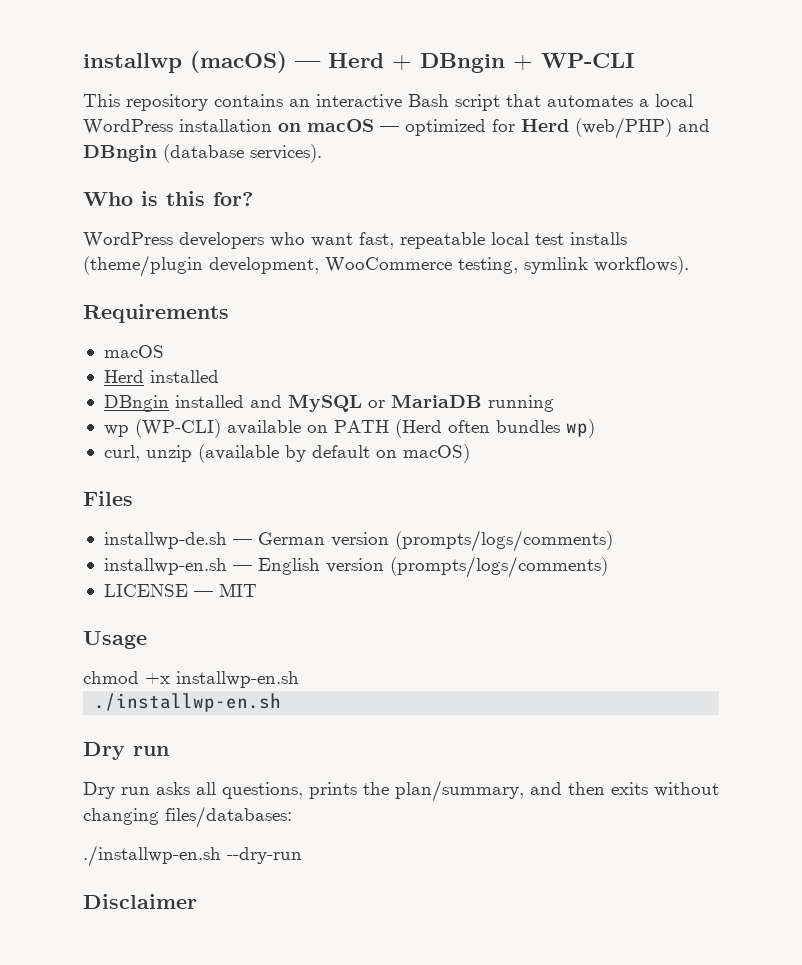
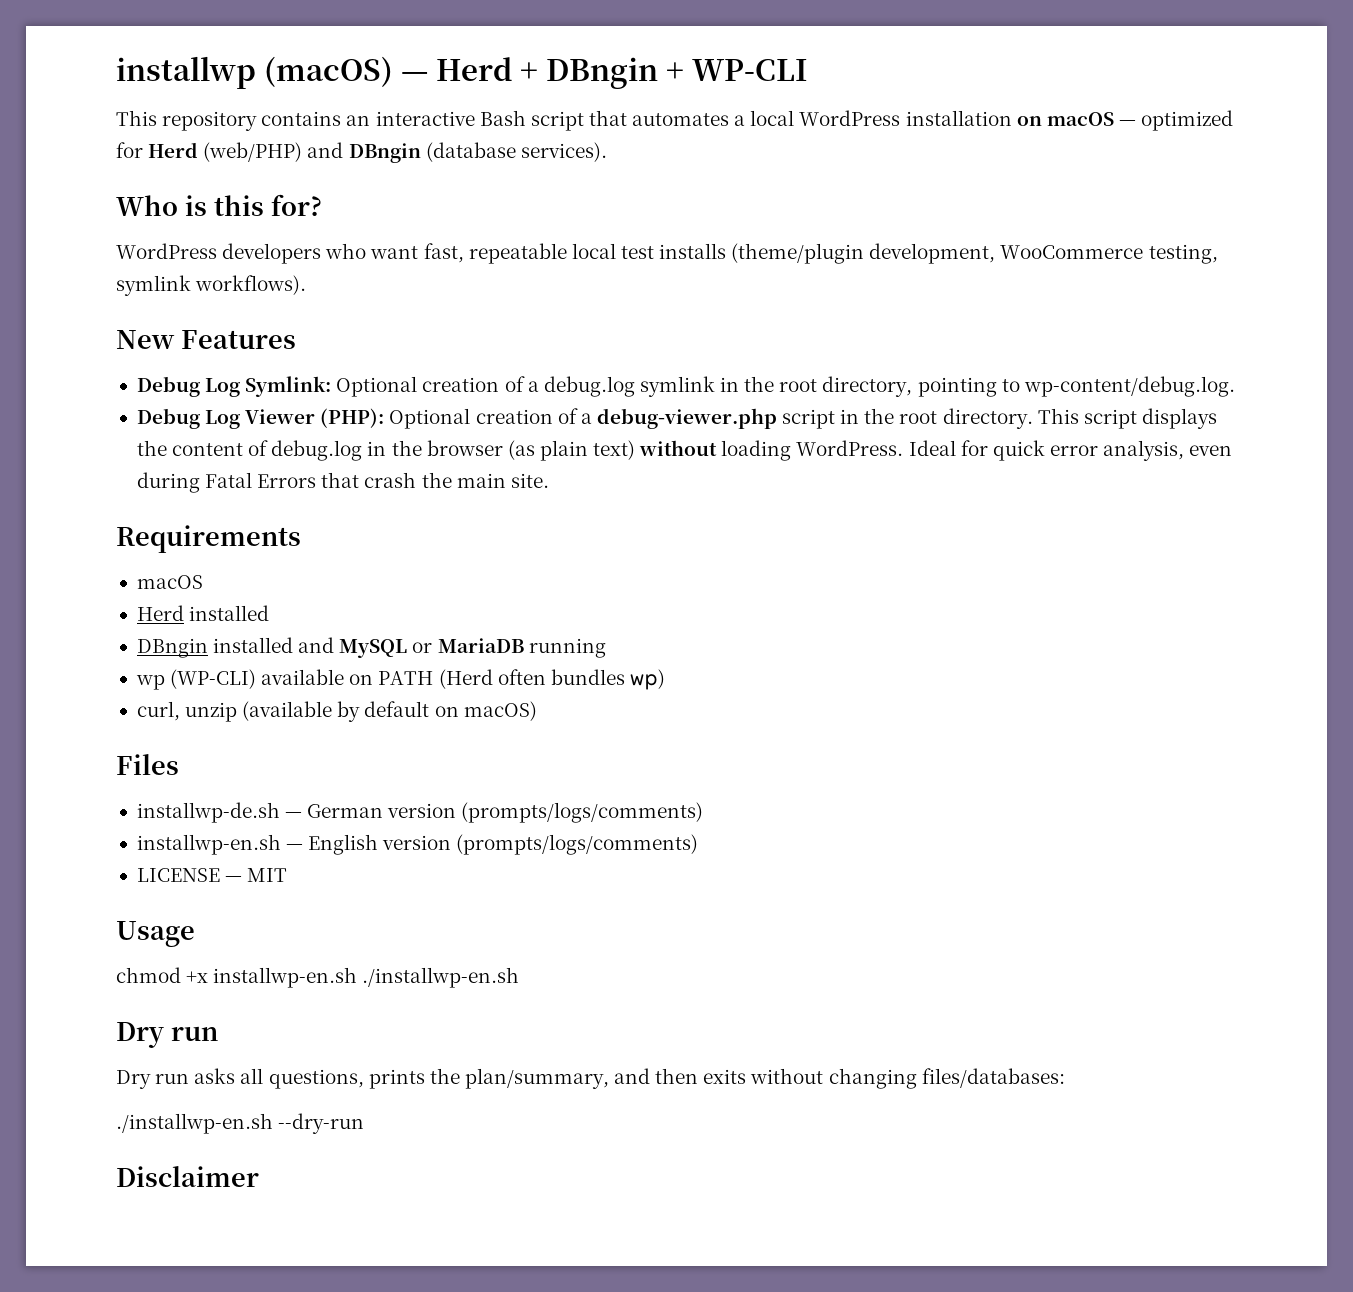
(689, 265) none -> [116,330,296,349] [136,376,1235,397] [136,408,1217,429] [136,440,1233,461] [136,472,549,493] // New Features // Debug Log Symlink: Optional creation of a debug.log symlink in the root directory, pointing to wp-content/debug.log. // Debug Log Viewer (PHP): Optional creation of a debug-viewer.php script in the root directory. This script displays the content of debug.log in the browser (as plain text) without loading WordPress. Ideal for quick error analysis, even during Fatal Errors that crash the main site.
(299, 679) // -> (358, 977) none

